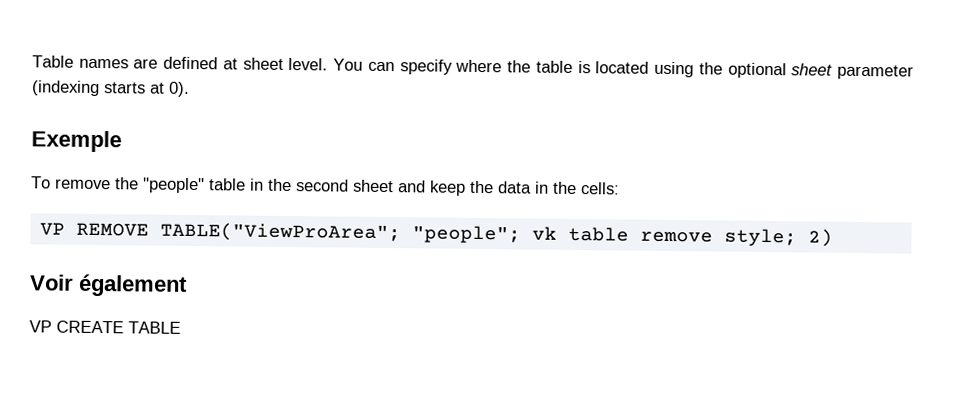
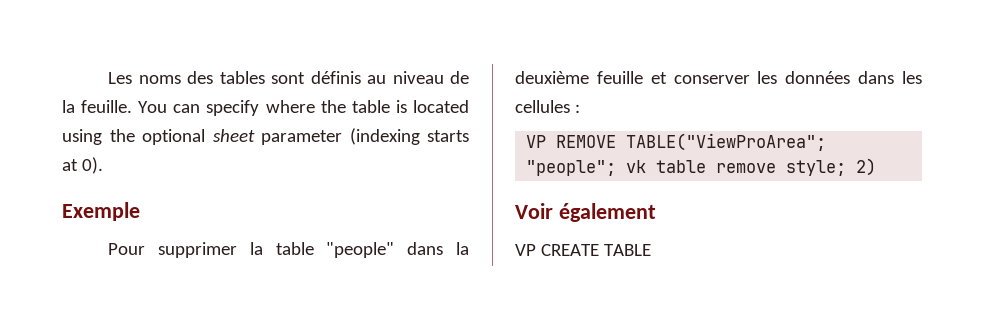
[32,55,329,71] Table names are defined at sheet level. -> [108,71,469,84] [62,100,133,113] Les noms des tables sont définis au niveau de la feuille.
[31,176,620,196] To remove the "people" table in the second sheet and keep the data in the cells: -> [108,242,469,258] [515,71,922,84] [515,100,580,113] Pour supprimer la table "people" dans la deuxième feuille et conserver les données dans les cellules :

